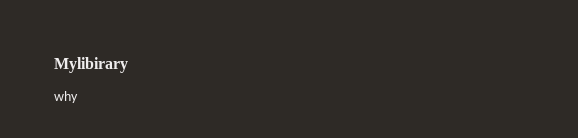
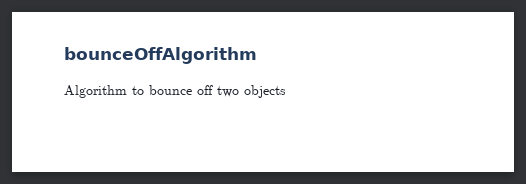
[54,57,128,73] [54,91,78,103] Mylibirary // why -> [64,47,257,64] [64,85,286,98] bounceOffAlgorithm // Algorithm to bounce off two objects

